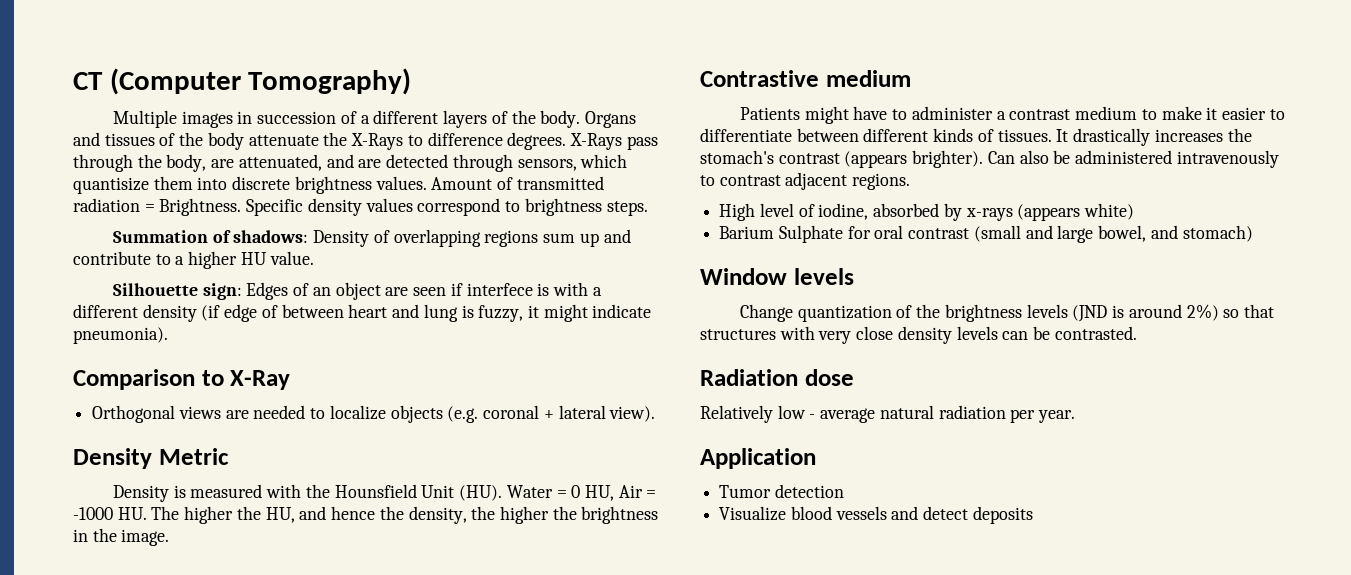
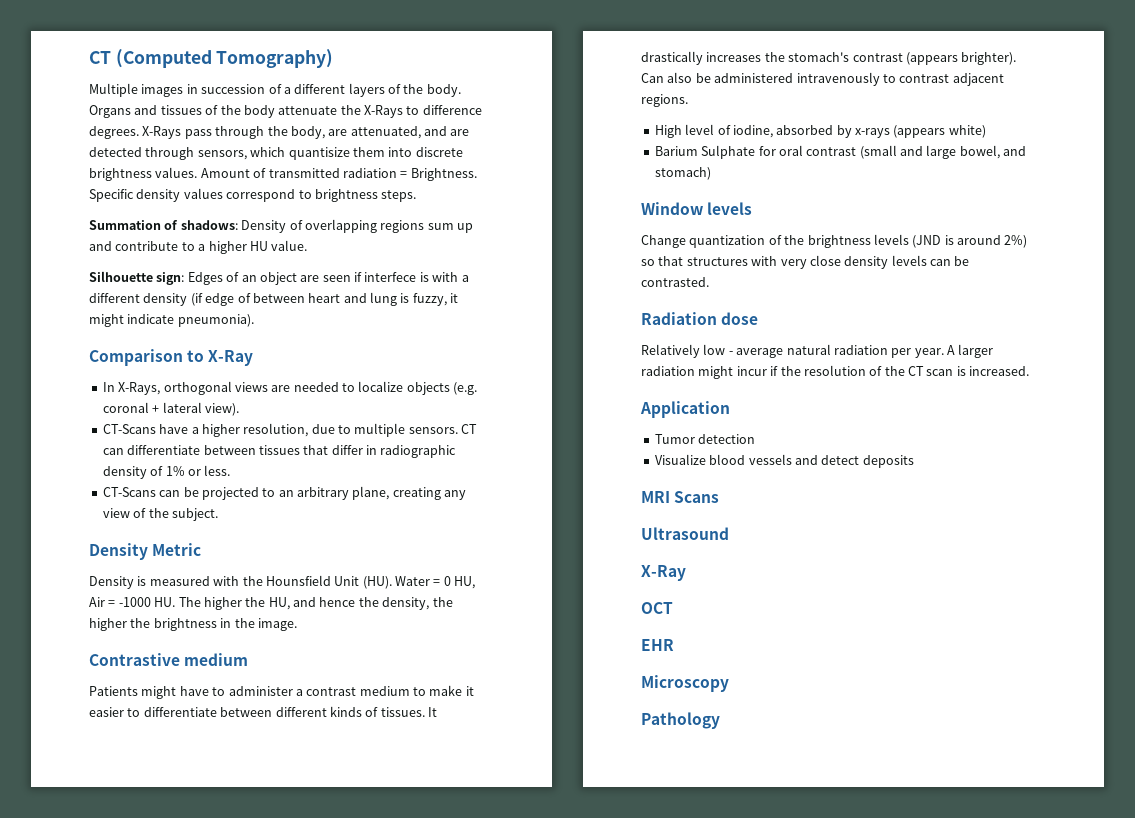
[73,68,241,95] CT (Computer -> [89,49,212,68] CT (Computed
[92,405,176,423] Orthogonal -> [102,381,232,395] In X-Rays, orthogonal
(656, 414) none -> [102,423,478,437] [102,445,457,458] [102,465,231,479] [102,486,467,500] [102,508,218,521] // CT-Scans have a higher resolution, due to multiple sensors. CT can differentiate between tissues that differ in radiographic density of 1% or less. // CT-Scans can be projected to an arbitrary plane, creating any view of the subject.
(1076, 416) none -> [947,344,994,358] [641,365,1030,379] A larger radiation might incur if the resolution of the CT scan is increased.
(1033, 515) none -> [641,491,720,503] [641,527,729,540] [641,565,686,581] [641,602,673,614] [641,639,674,651] [641,675,729,692] [641,712,720,729] // MRI Scans // Ultrasound // X-Ray // OCT // EHR // Microscopy // Pathology

